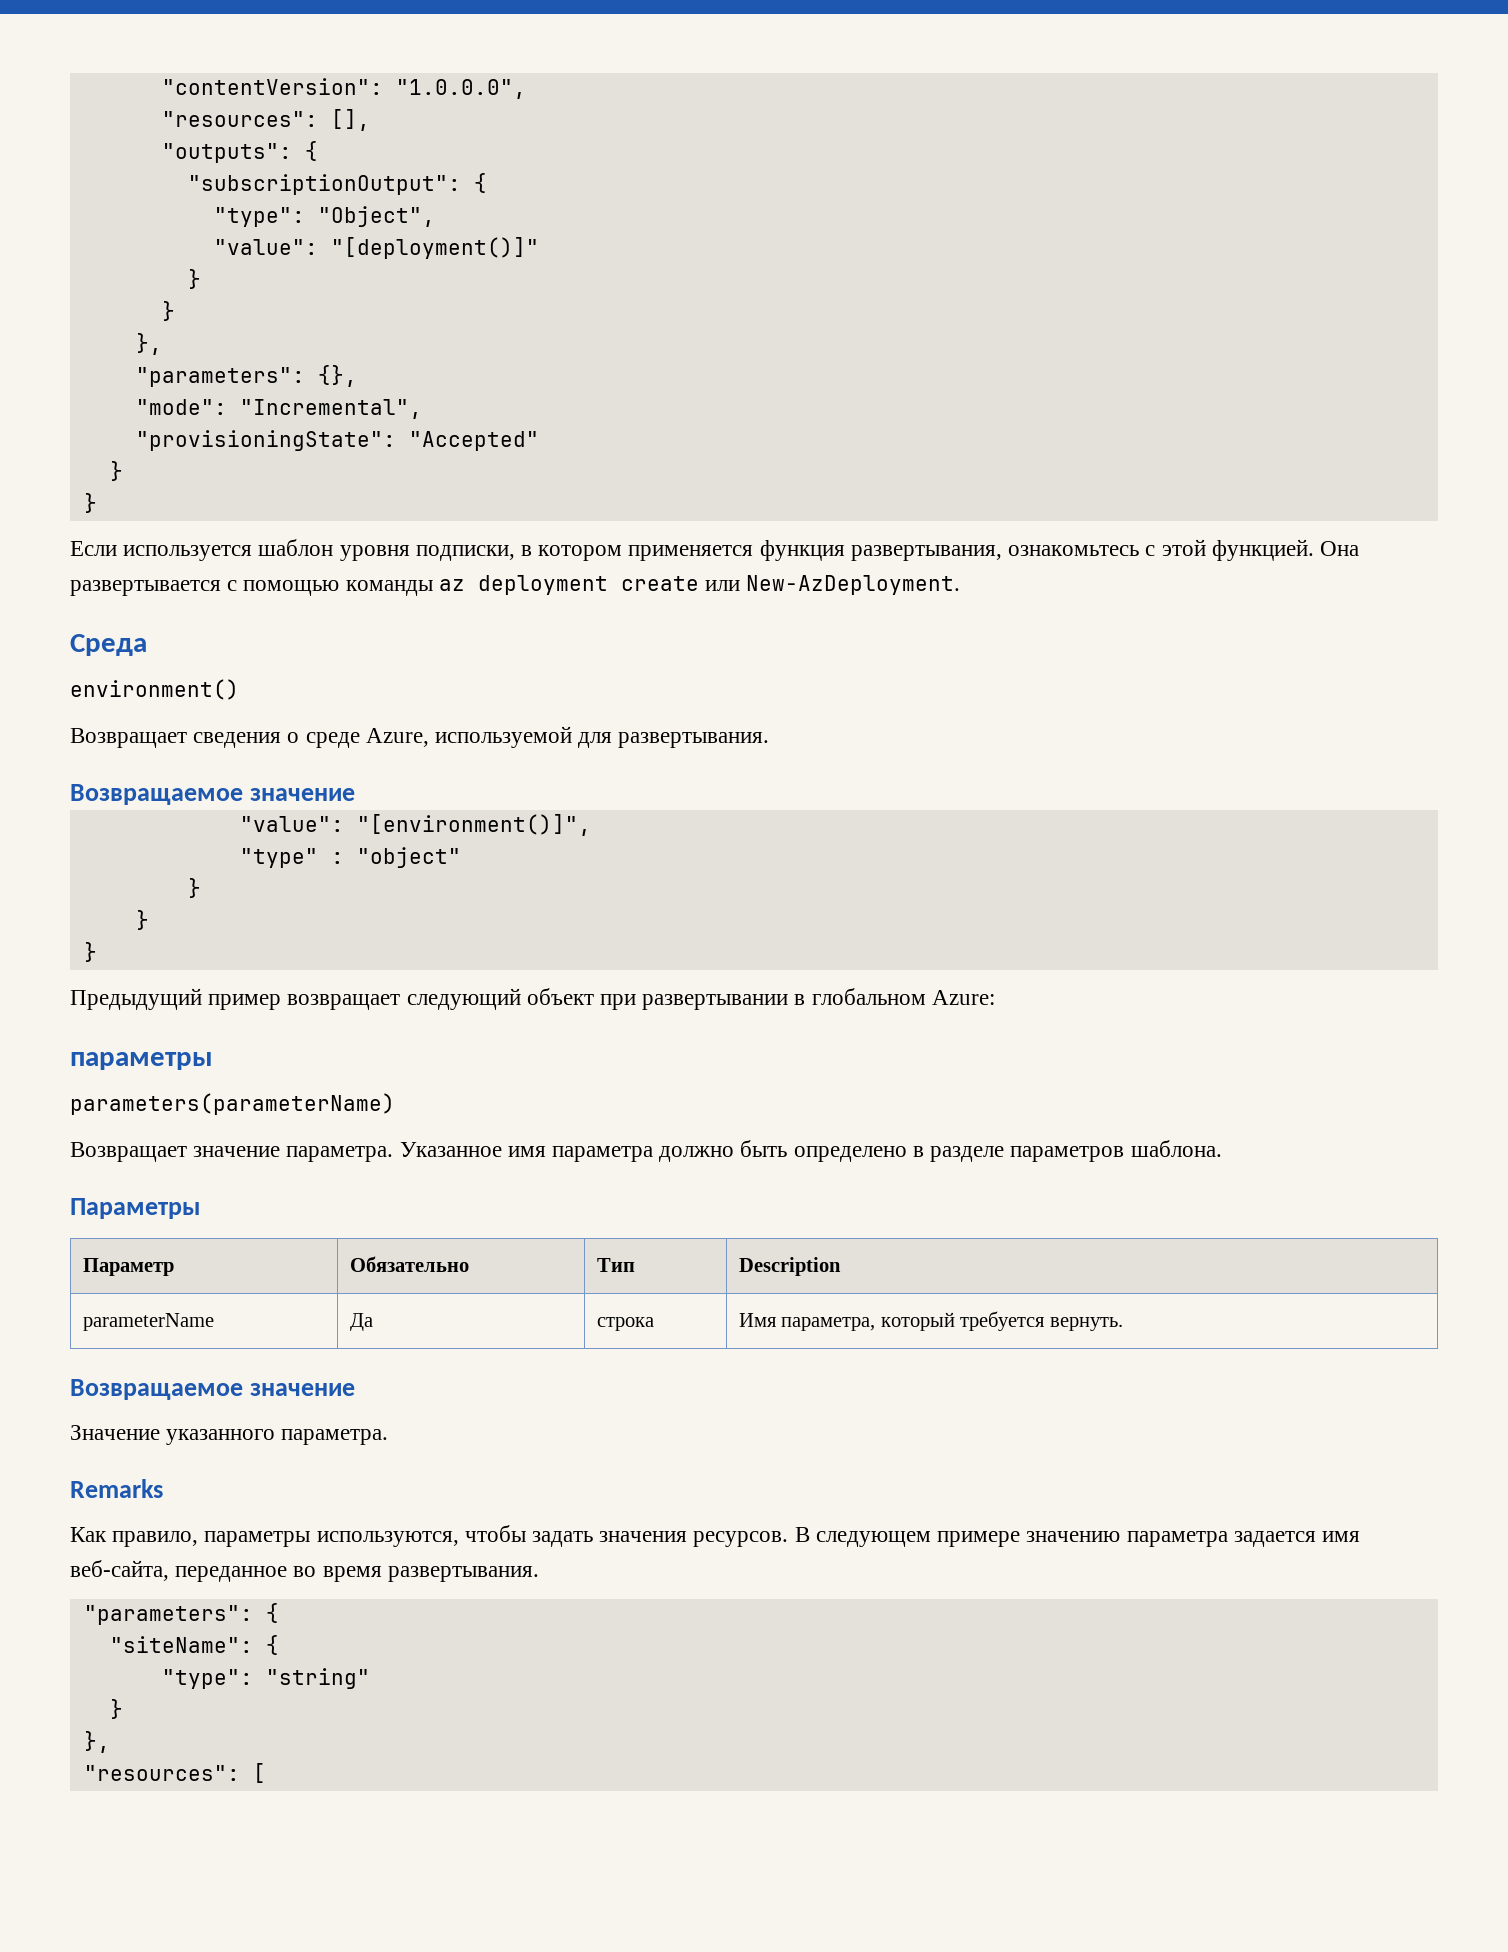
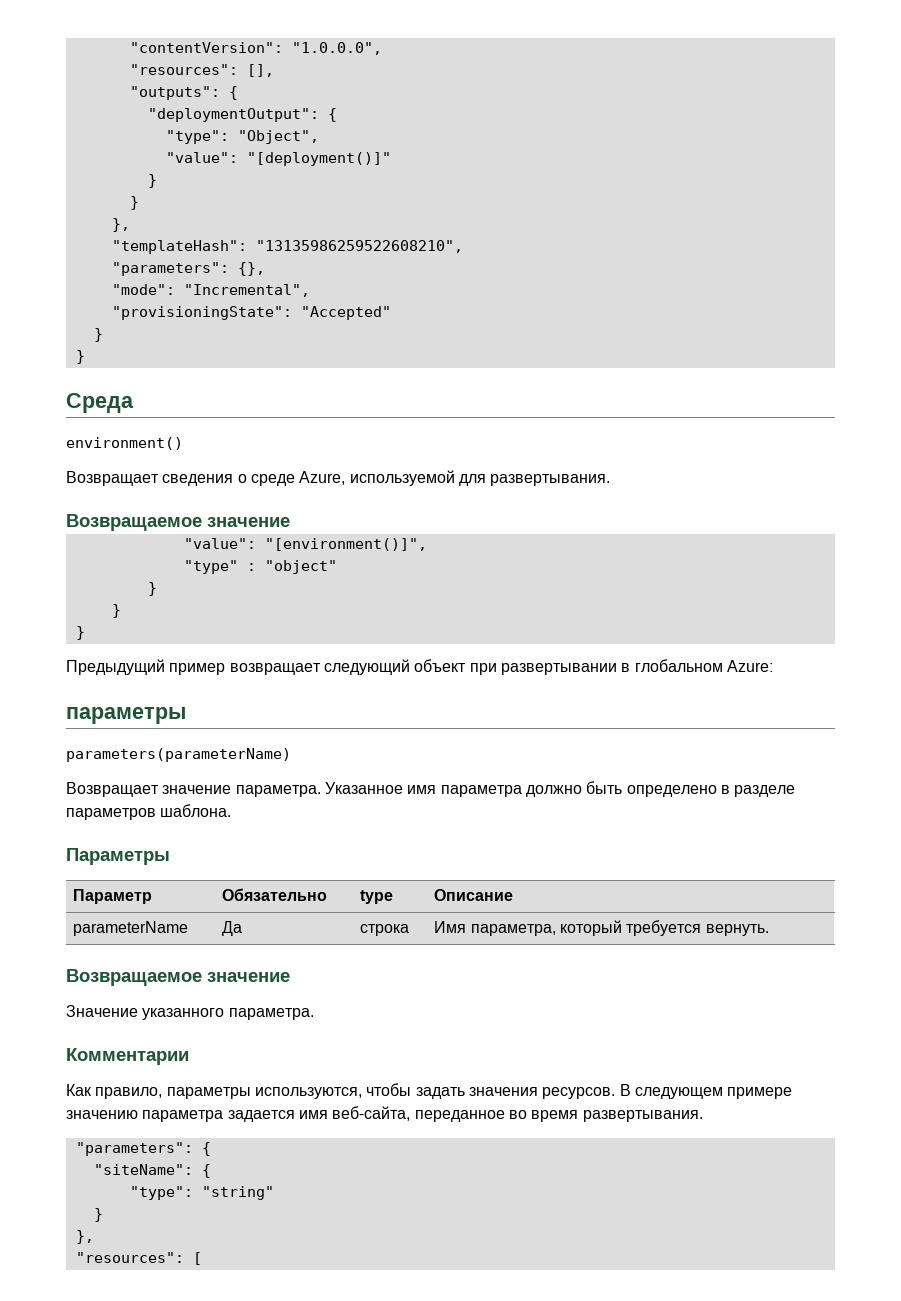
[187,174,461,195] "subscriptionOutput": -> [147,108,319,122] "deploymentOutput":
(162, 344) none -> [111,240,463,254] // "templateHash": "13135986259522608210",
[70,539,1359,561] [70,575,961,596] // Если используется шаблон уровня подписки, в котором применяется функция развертывания, ознакомьтесь с этой функцией. Она развертывается с помощью команды az deployment create или New-AzDeployment. -> (85, 357) none
[596,1258,635,1272] [738,1257,841,1276] Тип | Description -> [360,890,394,904] [434,889,514,901] type | Описание
[70,1479,163,1498] Remarks -> [66,1048,189,1065] Комментарии

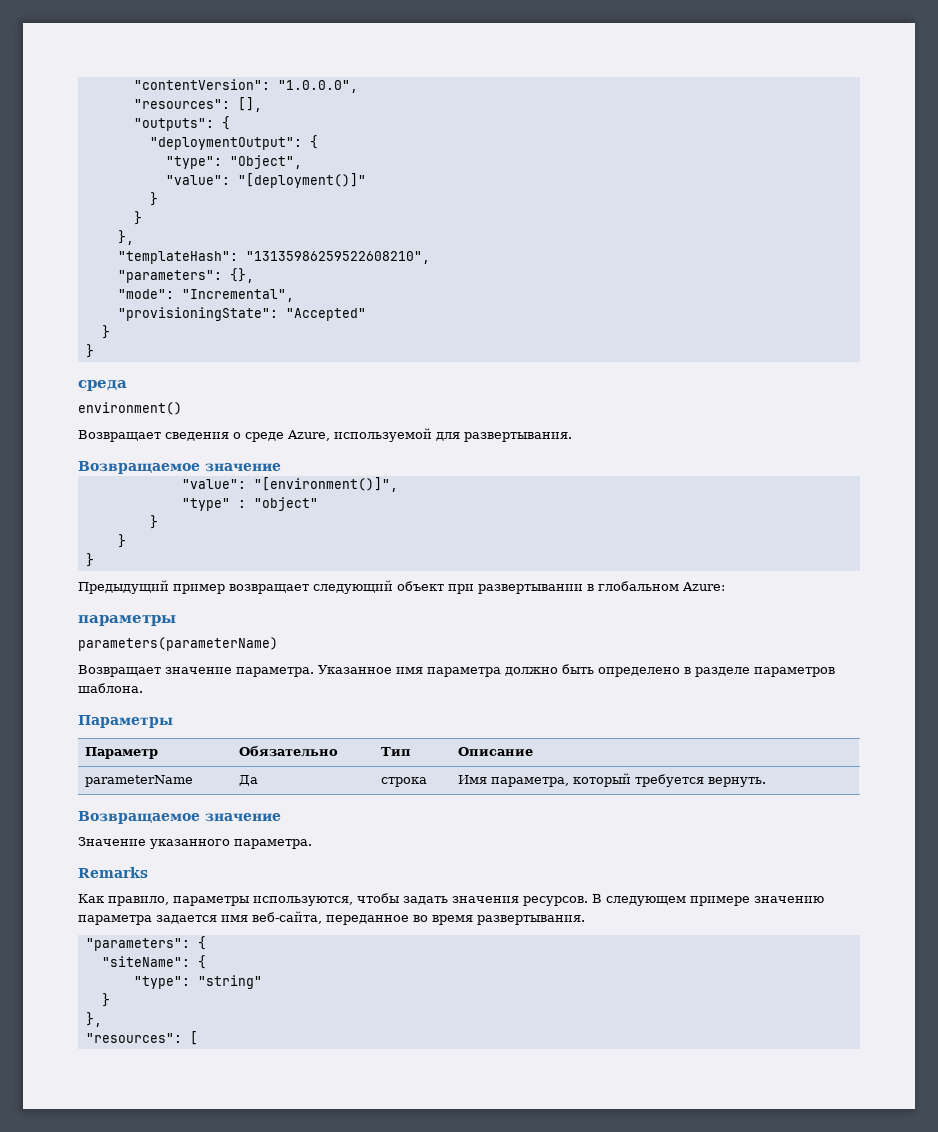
[66,393,134,413] Среда -> [78,380,127,391] среда
[360,890,394,904] type -> [380,747,411,756] Тип
[66,1048,189,1065] Комментарии -> [78,867,148,878] Remarks

